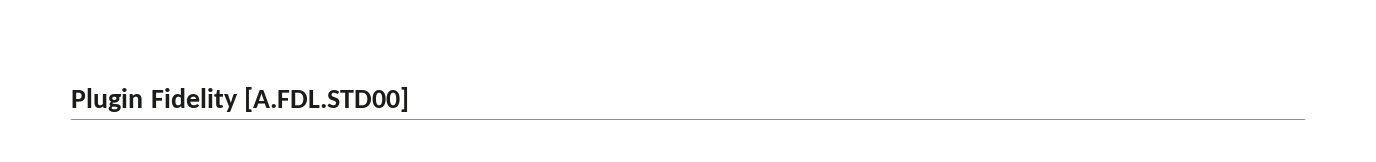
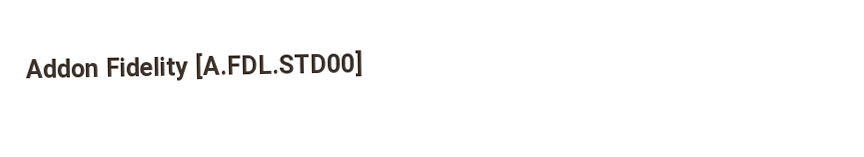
[71,88,143,112] Plugin -> [25,57,99,79] Addon

